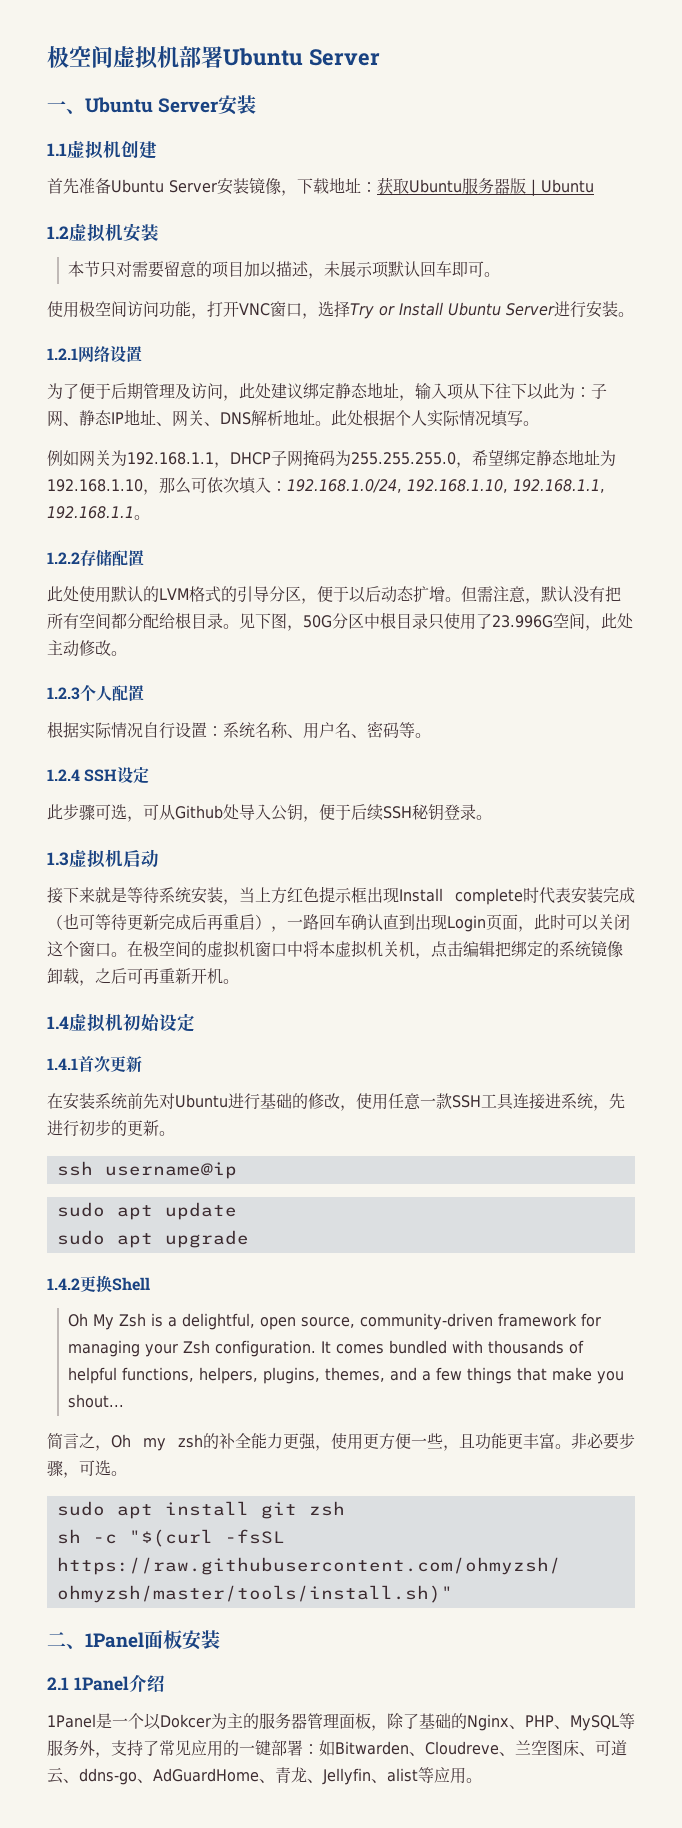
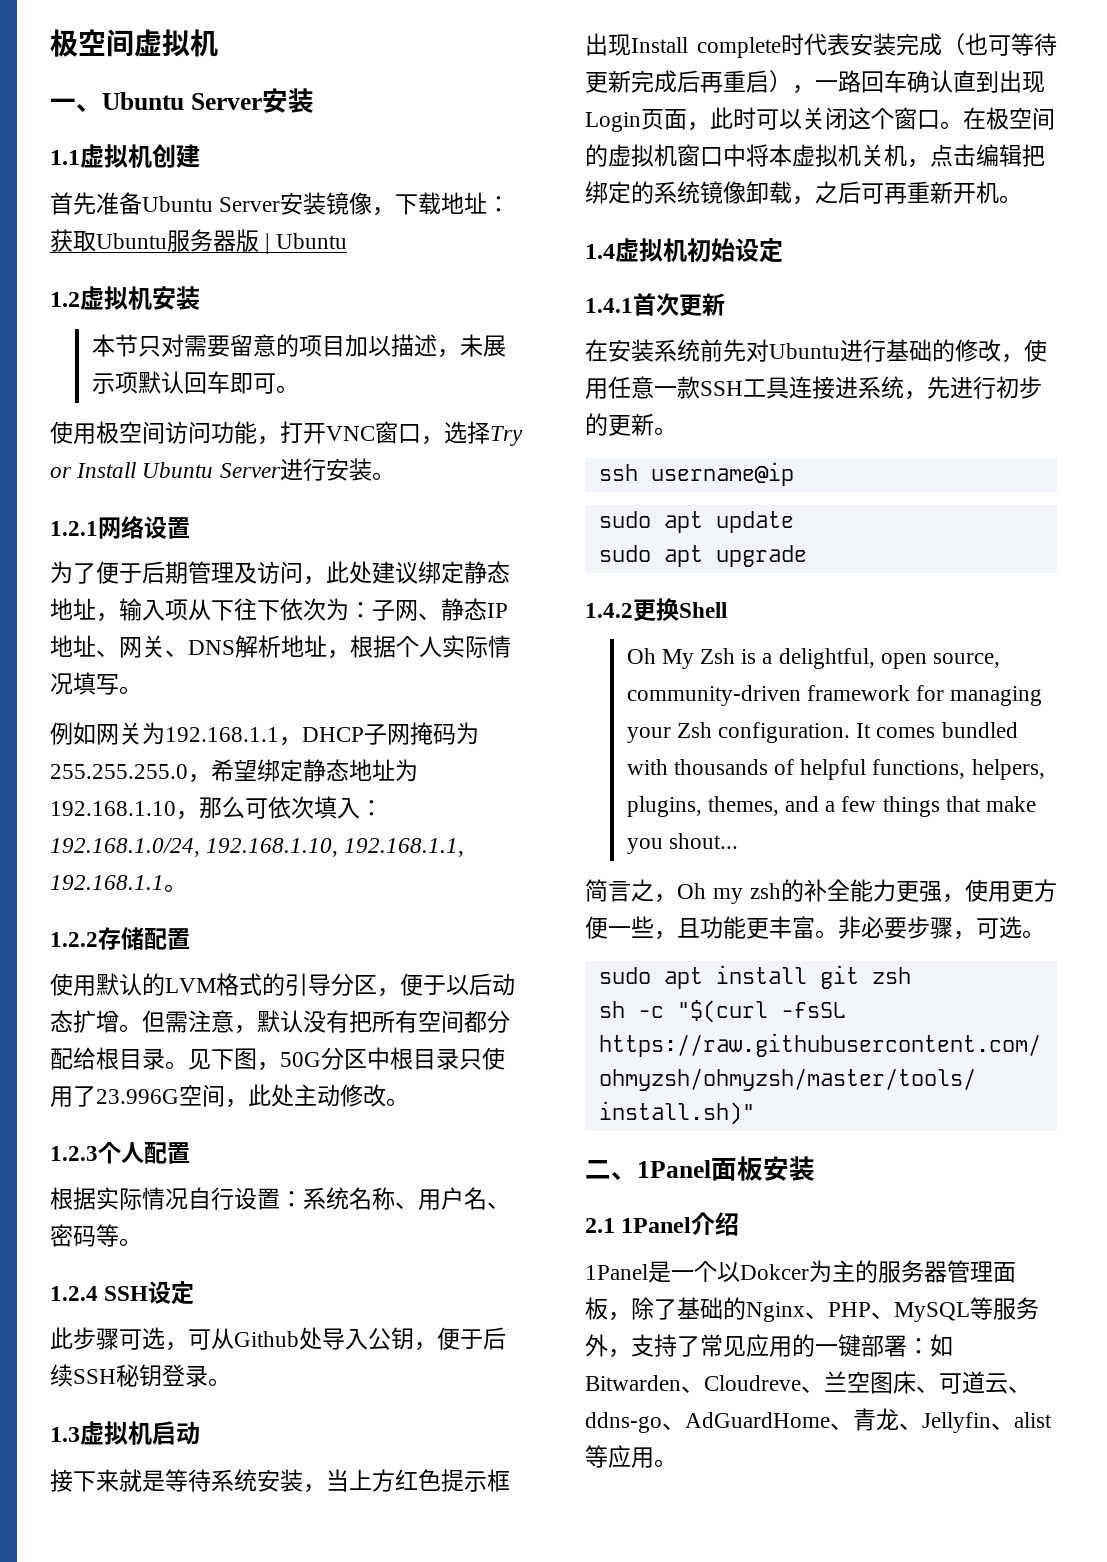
[179,46,380,68] 部署Ubuntu Server -> (218, 43) none
[527,383,559,400] 以此 -> [280,598,326,621] 依次
[315,410,363,426] 。此处 -> [327,650,350,659] ，
[47,586,79,602] 此处 -> (190, 939) none

